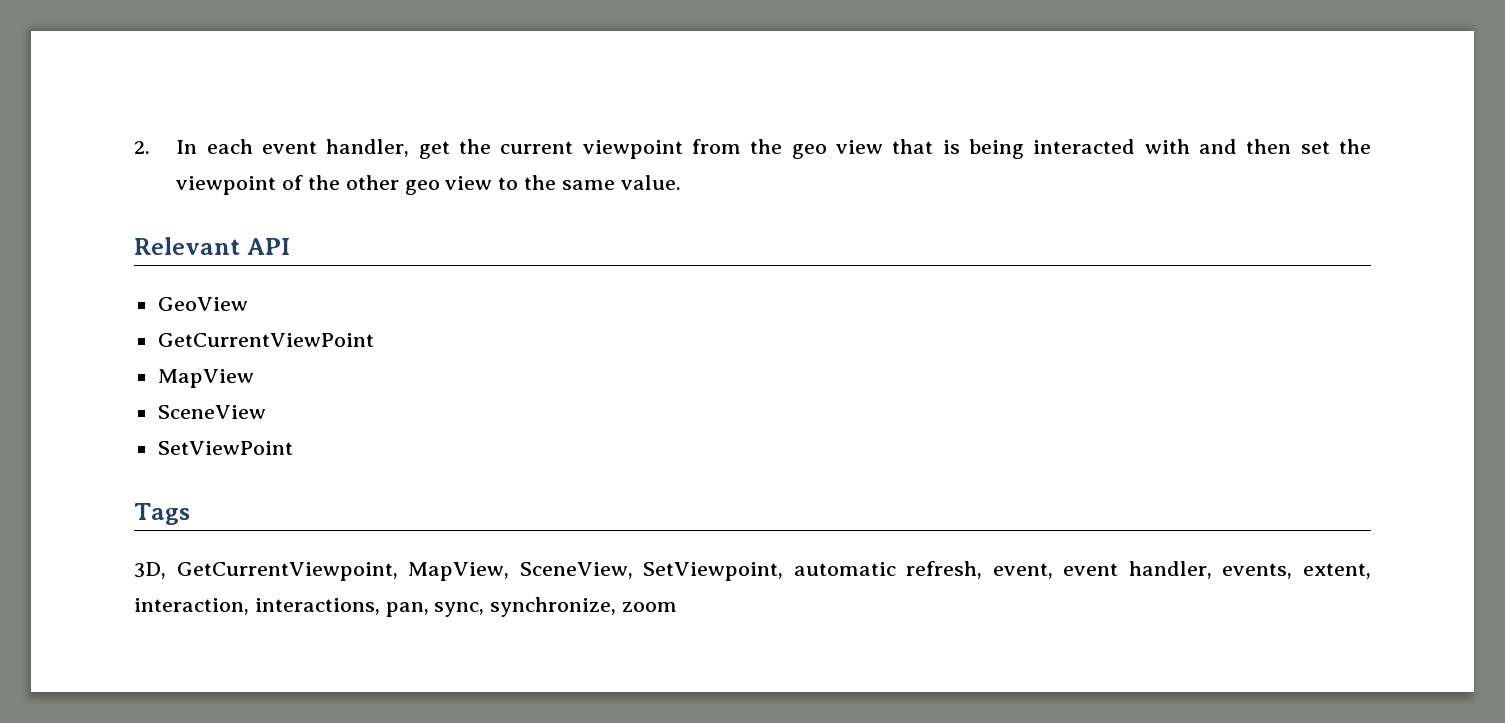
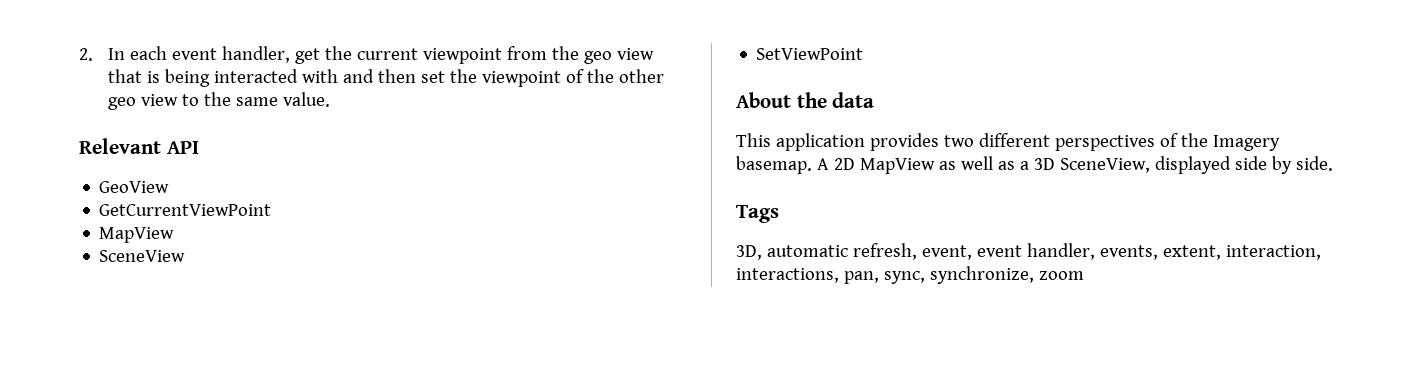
[134,503,190,525] [134,562,784,581] Tags // 3D, GetCurrentViewpoint, MapView, SceneView, SetViewpoint, -> [736,92,875,108] [736,133,1280,151] [736,156,1333,174] [736,205,779,223] [736,245,762,260] About the data // This application provides two different perspectives of the Imagery basemap. A 2D MapView as well as a 3D SceneView, displayed side by side. // Tags // 3D,

